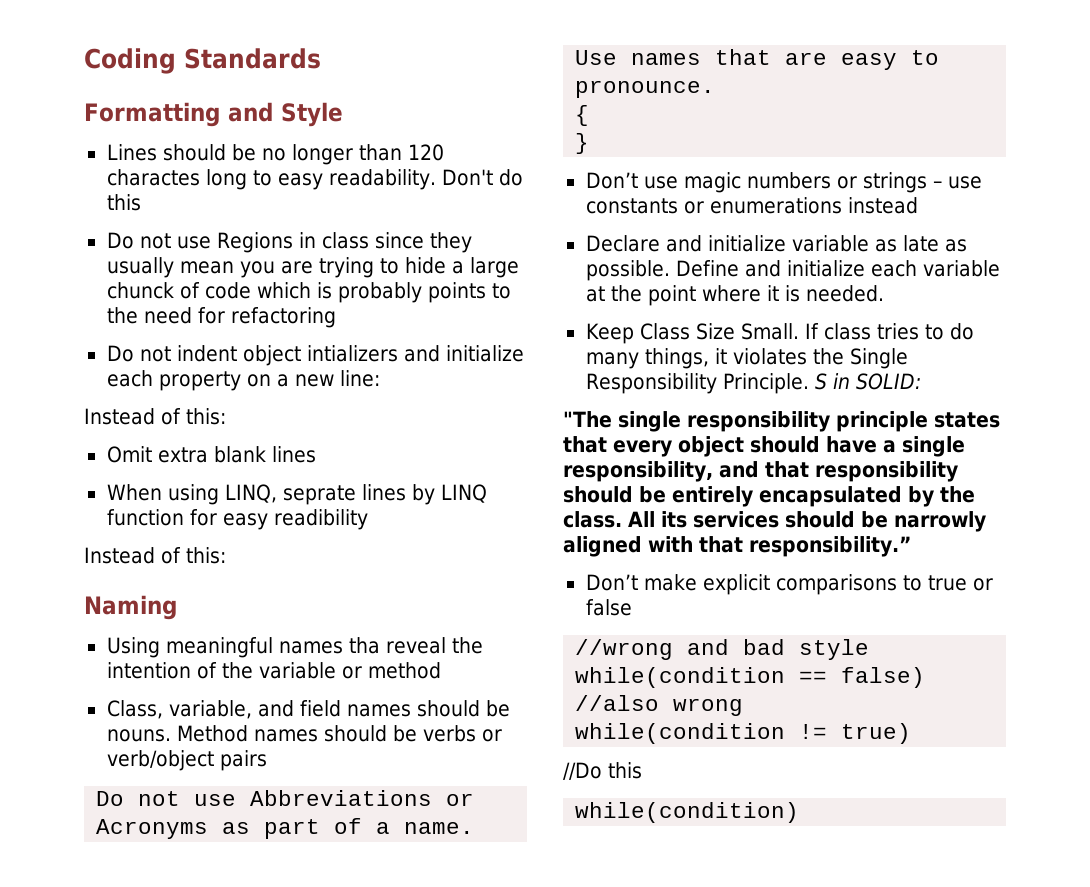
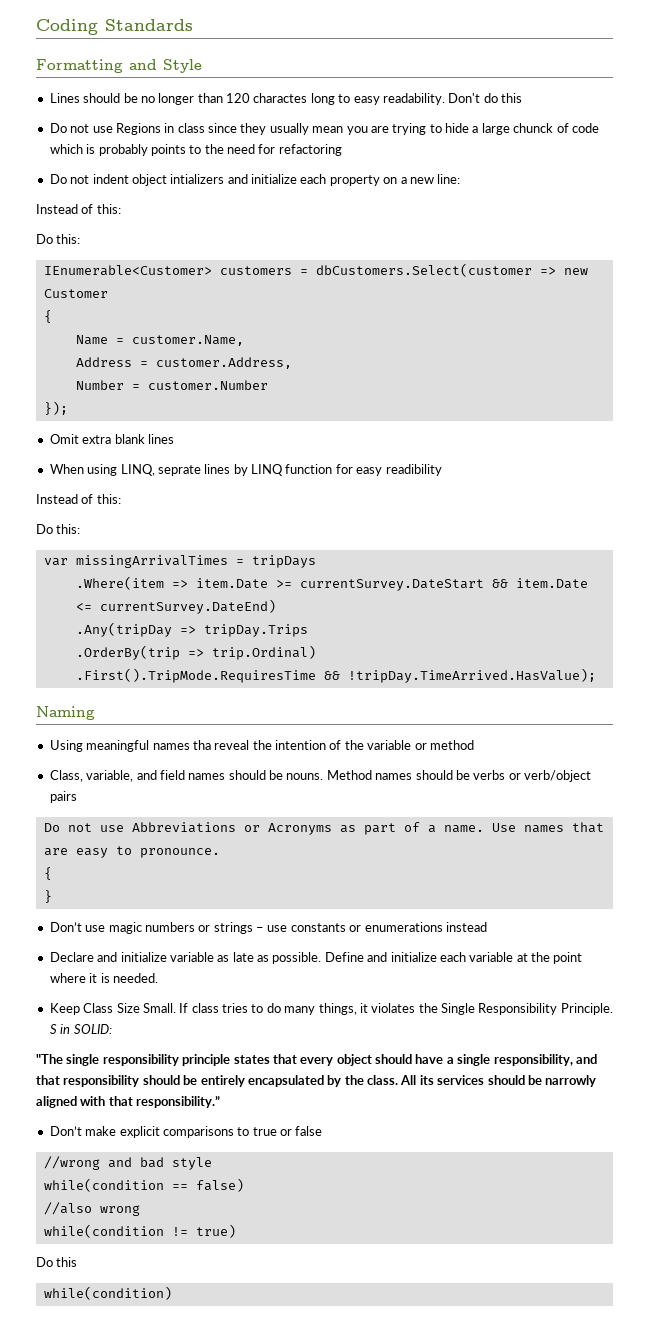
(226, 416) none -> [36,234,81,244] [43,263,588,277] [43,289,108,298] [43,310,52,323] [75,335,244,346] [75,357,292,369] [75,380,268,390] [43,401,68,415] // Do this: // IEnumerable<Customer> customers = dbCustomers.Select(customer => new Customer // { // Name = customer.Name, // Address = customer.Address, // Number = customer.Number // });
(226, 555) none -> [36,524,81,534] [43,555,316,568] [75,576,588,591] [75,599,276,614] [75,622,308,637] [75,645,316,660] [75,668,596,683] // Do this: // var missingArrivalTimes = tripDays // .Where(item => item.Date >= currentSurvey.DateStart && item.Date <= currentSurvey.DateEnd) // .Any(tripDay => tripDay.Trips // .OrderBy(trip => trip.Ordinal) // .First().TripMode.RequiresTime && !tripDay.TimeArrived.HasValue);
[563,762,602,780] //Do -> [36,1257,53,1267] Do

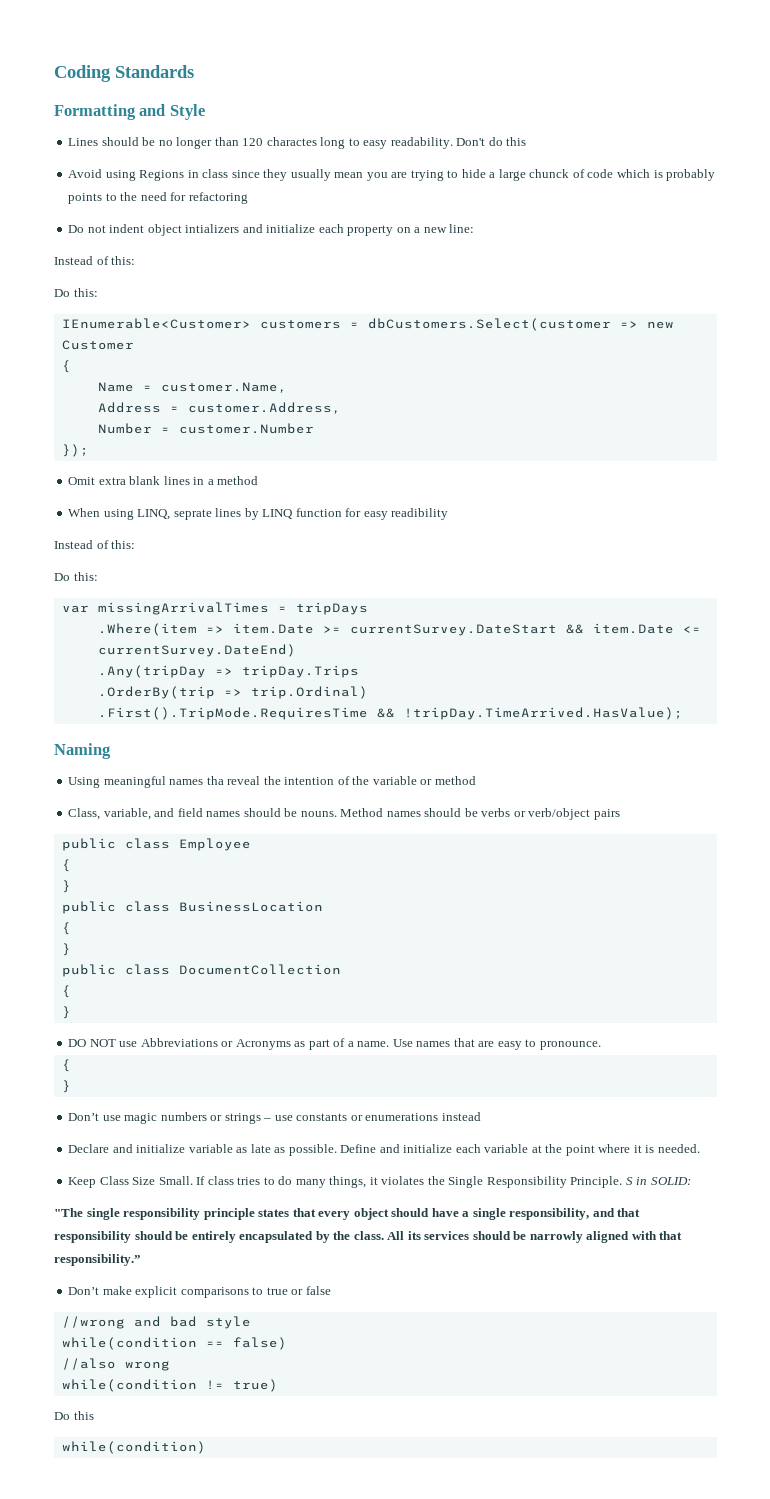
[49,123,113,133] Do not use -> [68,169,136,181] Avoid using
(174, 439) none -> [193,476,259,485] in a method
[43,823,92,832] Do not -> [61,838,251,851] [61,859,71,872] [61,880,71,893] [61,901,323,914] [61,922,71,935] [61,943,71,956] [61,964,341,977] [61,985,71,998] [61,1006,71,1019] [68,1039,116,1047] public class Employee // { // } // public class BusinessLocation // { // } // public class DocumentCollection // { // } // DO NOT

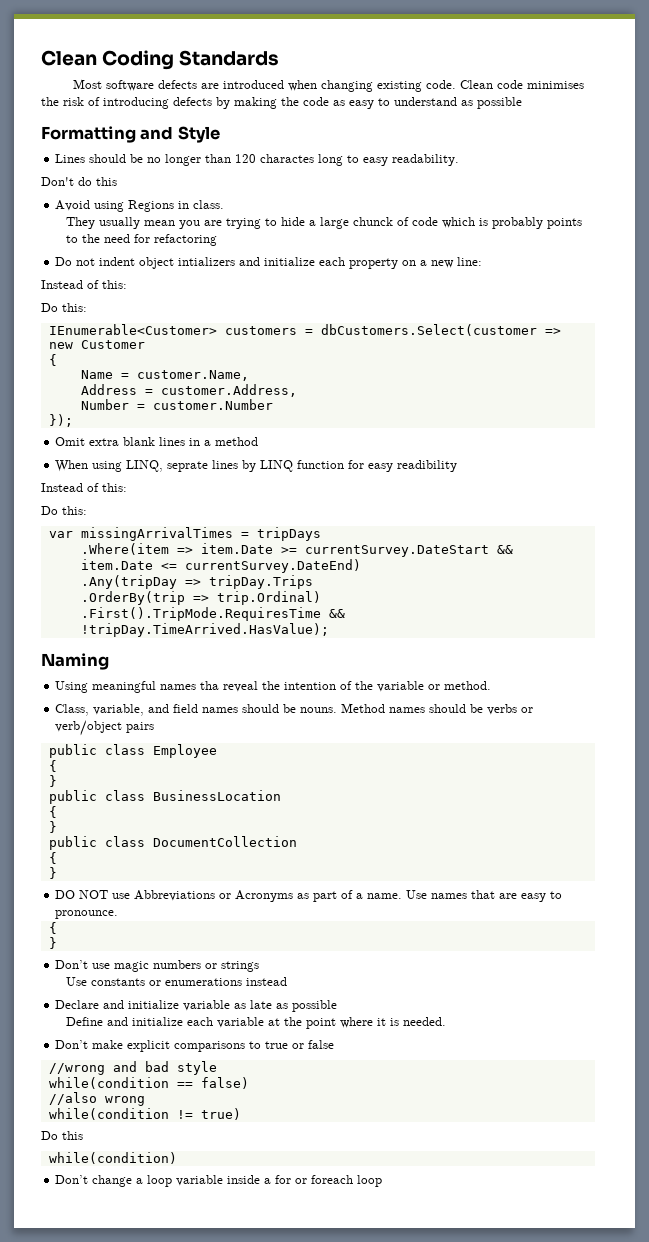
(54, 73) none -> [41,50,97,66] Clean
(194, 71) none -> [73,79,585,92] [41,97,522,109] // Most software defects are introduced when changing existing code. Clean code minimises the risk of introducing defects by making the code as easy to understand as possible
(453, 143) none -> (460, 160) //
[202,169,288,181] class since they -> [193,200,225,209] [66,217,96,229] class. // They
[434,776,476,785] method -> [444,681,492,690] method.
[263,1115,293,1121] – use -> [66,977,88,986] // Use
[288,1144,337,1156] possible. -> [292,1000,338,1012] possible //
[68,1176,691,1188] [54,1208,641,1220] [54,1231,683,1243] [54,1254,141,1266] // Keep Class Size Small. If class tries to do many things, it violates the Single Responsibility Principle. S in SOLID: // "The single responsibility principle states that every object should have a single responsibility, and that responsibility should be entirely encapsulated by the class. All its services should be narrowly aligned with that responsibility.” -> (447, 1021) none
(206, 1447) none -> [55,1175,383,1187] // Don’t change a loop variable inside a for or foreach loop

